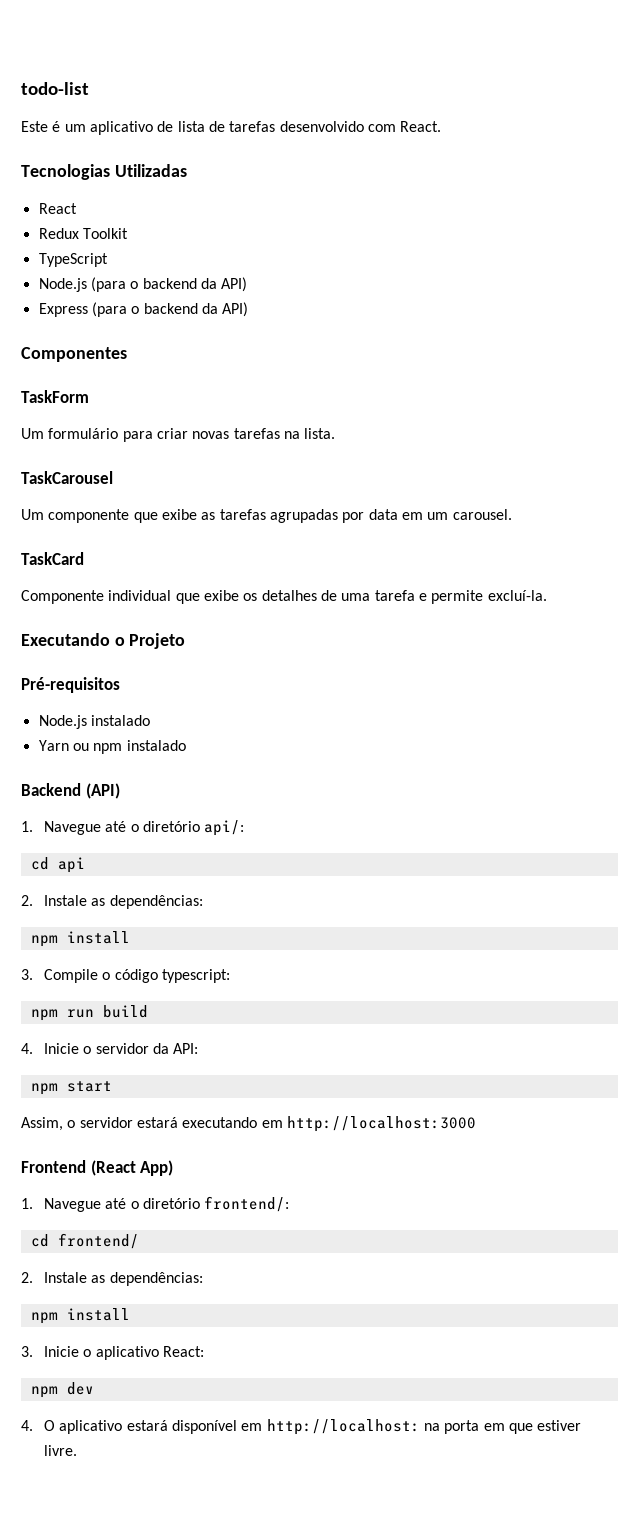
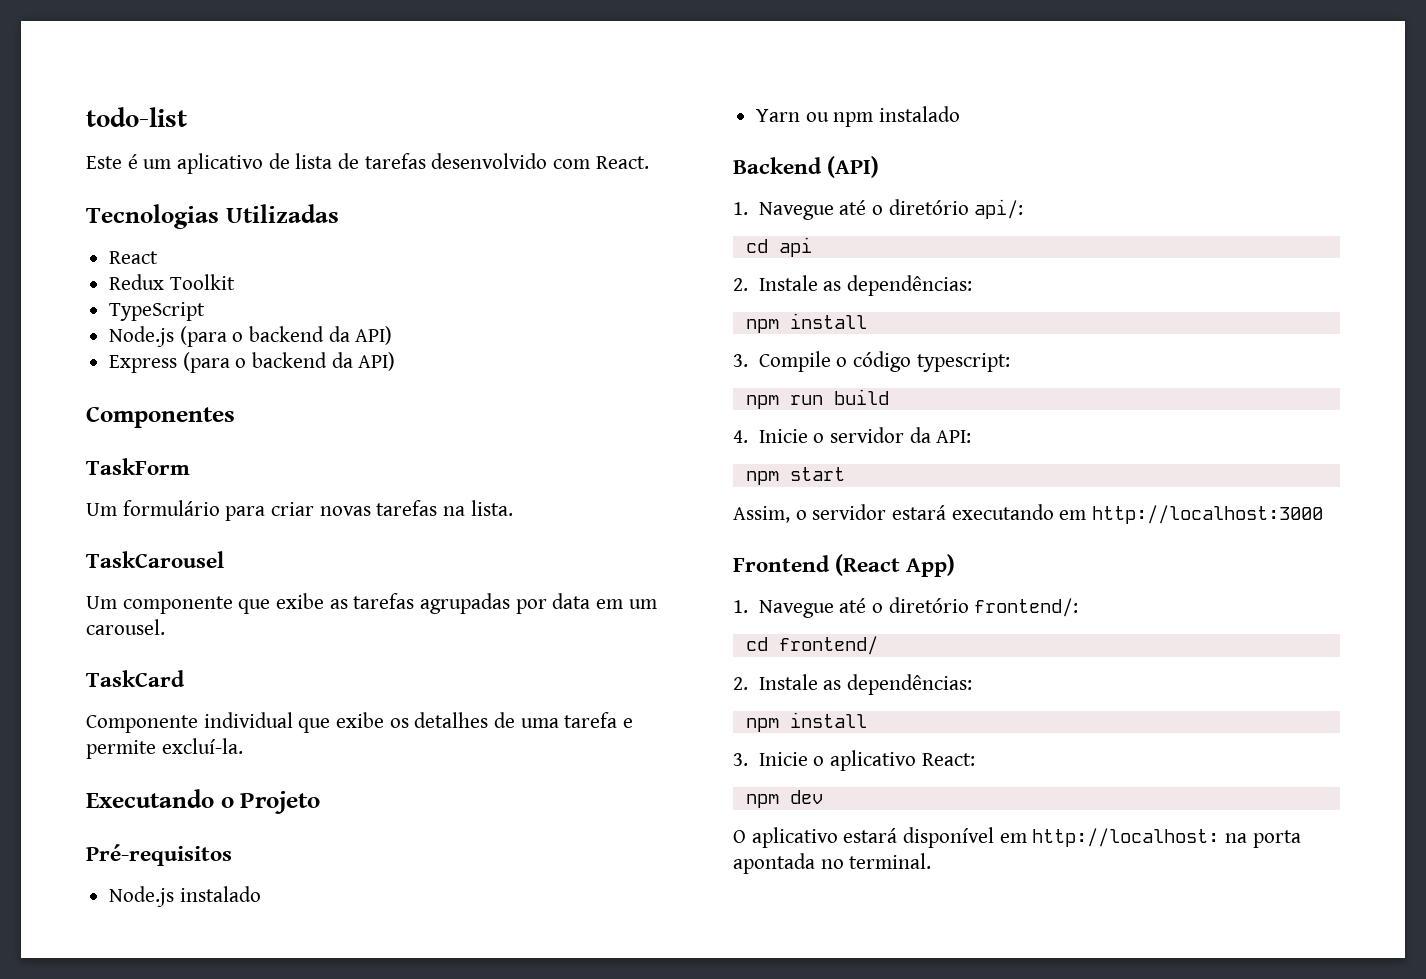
[21,1420,33,1431] 4. -> (823, 797) none
[483,1420,582,1434] [43,1445,77,1456] em que estiver livre. -> [733,853,932,874] apontada no terminal.

